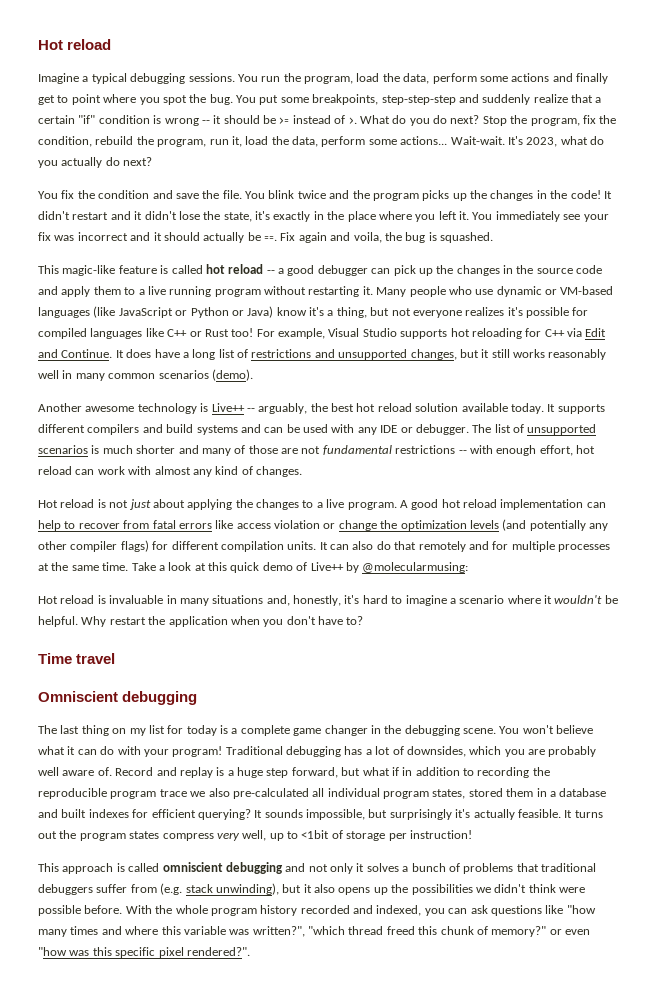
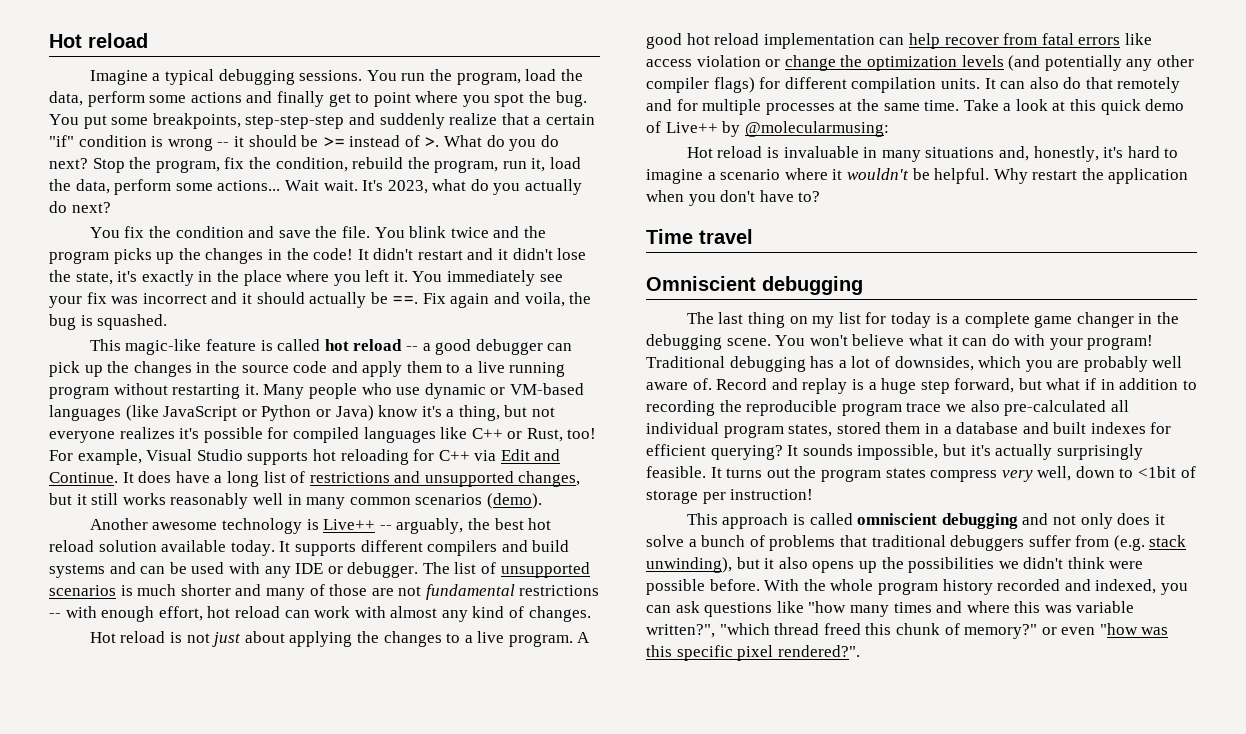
[450,136,505,145] Wait-wait. -> [284,180,358,191] Wait wait.
[204,329,229,337] Rust -> [526,428,563,442] Rust,
[64,521,76,529] to -> (940, 41) none
[389,809,452,820] surprisingly -> (966, 450) none
(515, 814) none -> [1056,444,1143,460] surprisingly
[269,833,284,841] up -> [1075,466,1115,478] down
[356,863,399,872] it solves -> [1117,513,1165,525] [646,535,684,547] does it solve
[183,926,250,935] variable was -> [1044,601,1135,613] was variable

